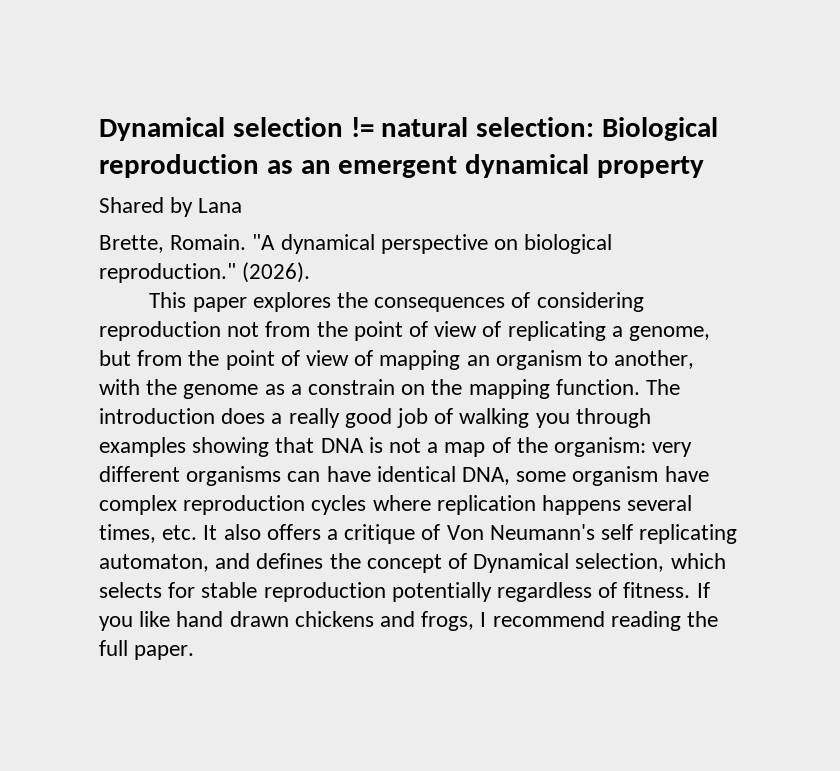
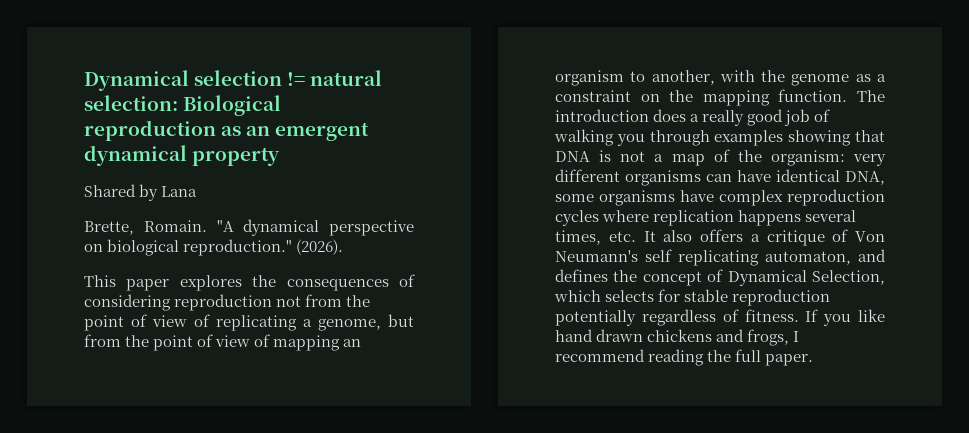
[308,379,396,395] constrain -> [555,90,631,102] constraint
[572,466,659,486] organism -> [599,190,675,206] organisms
[575,553,665,572] selection, -> [812,270,885,285] Selection,

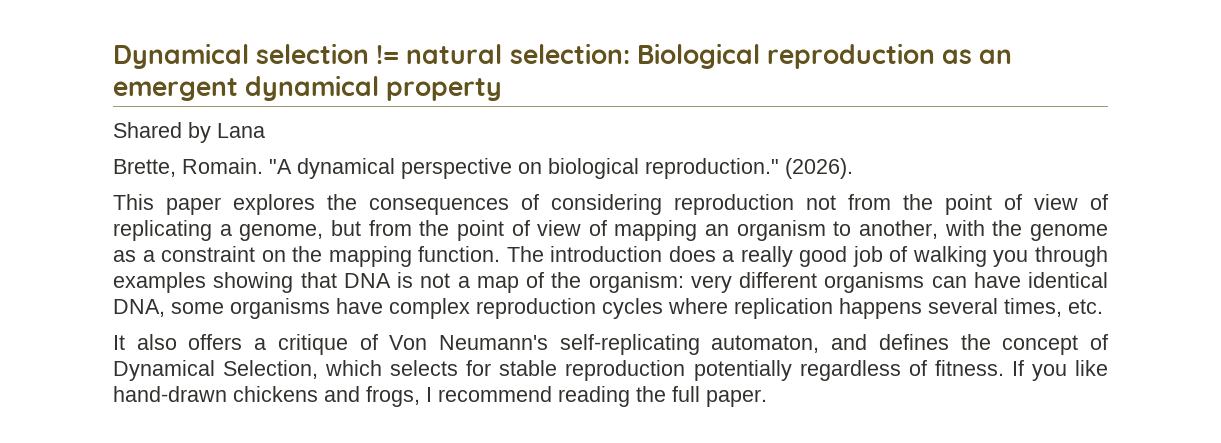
(636, 236) none -> (1103, 306) //
[645,249,759,266] self replicating -> [559,334,700,355] self-replicating
[555,329,644,342] hand drawn -> [113,386,227,402] hand-drawn

